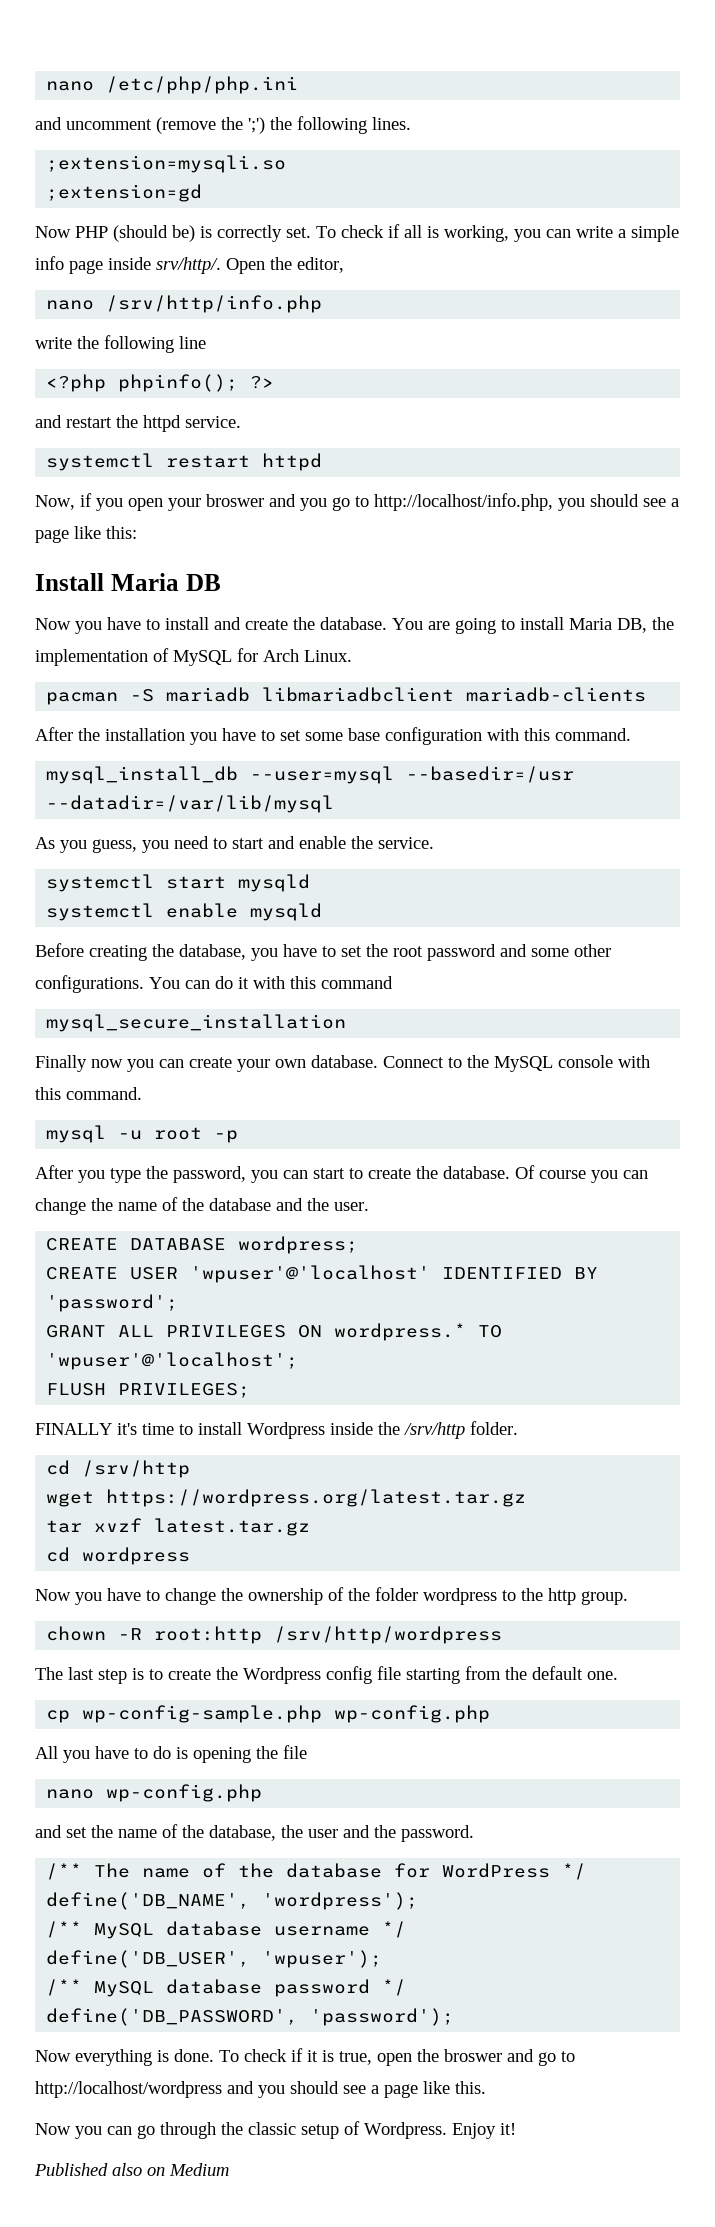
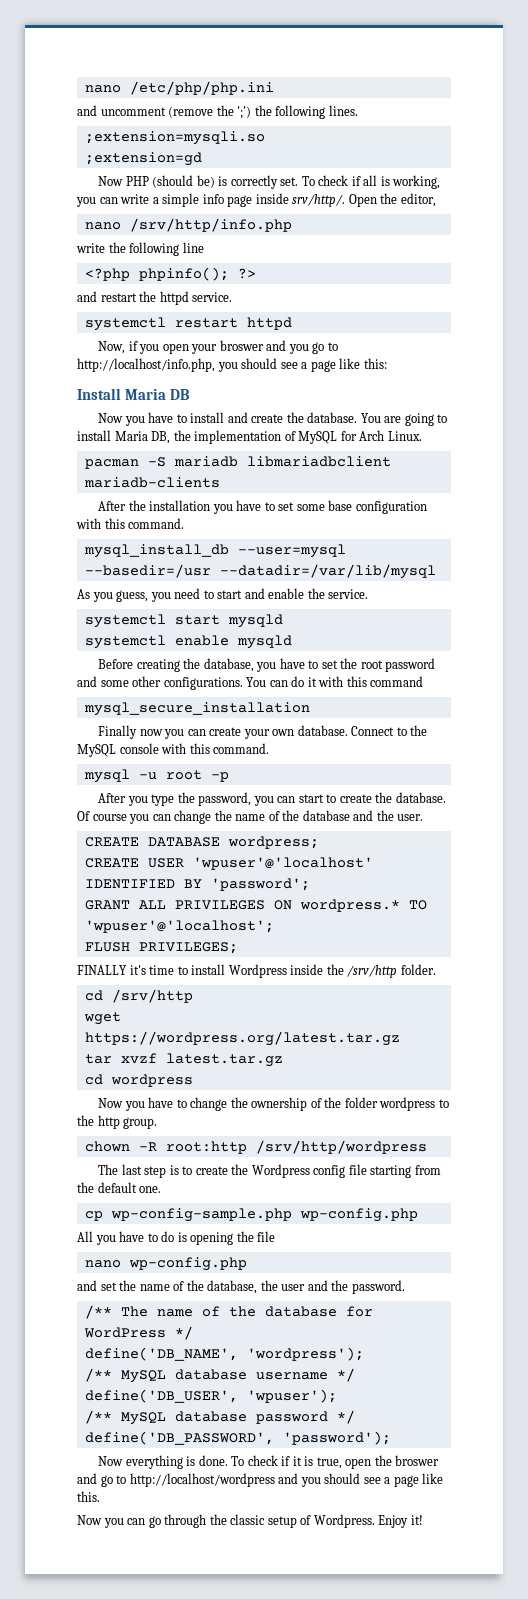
[34,2163,229,2176] // Published also on Medium -> (423, 1520) none

